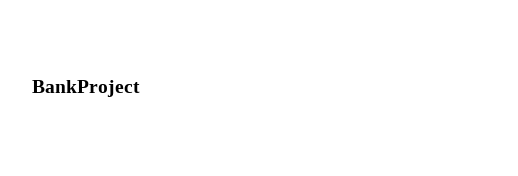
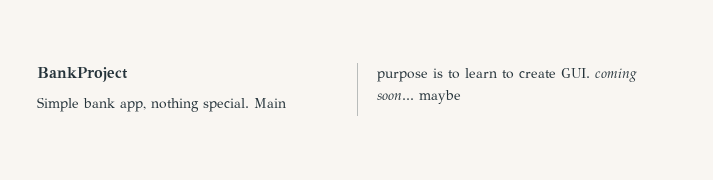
(140, 88) none -> [37,97,286,112] [377,68,637,82] [377,90,461,104] // Simple bank app, nothing special. Main purpose is to learn to create GUI. coming soon... maybe

